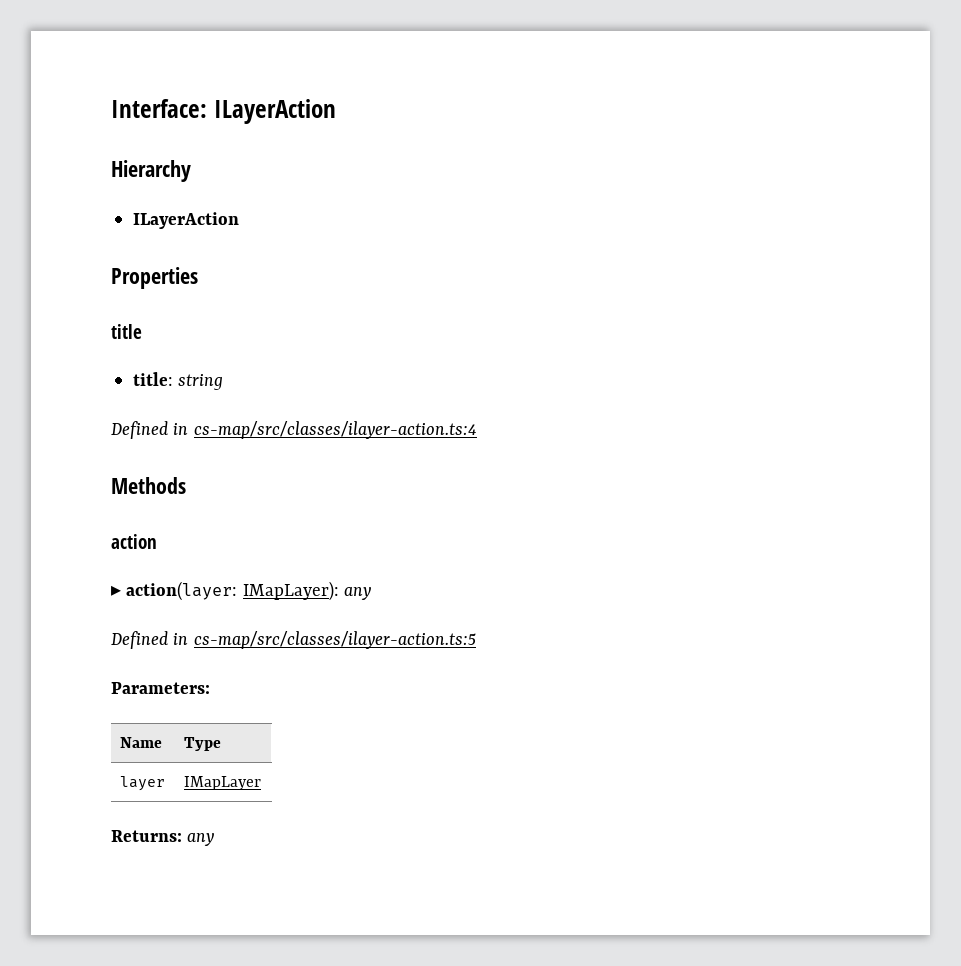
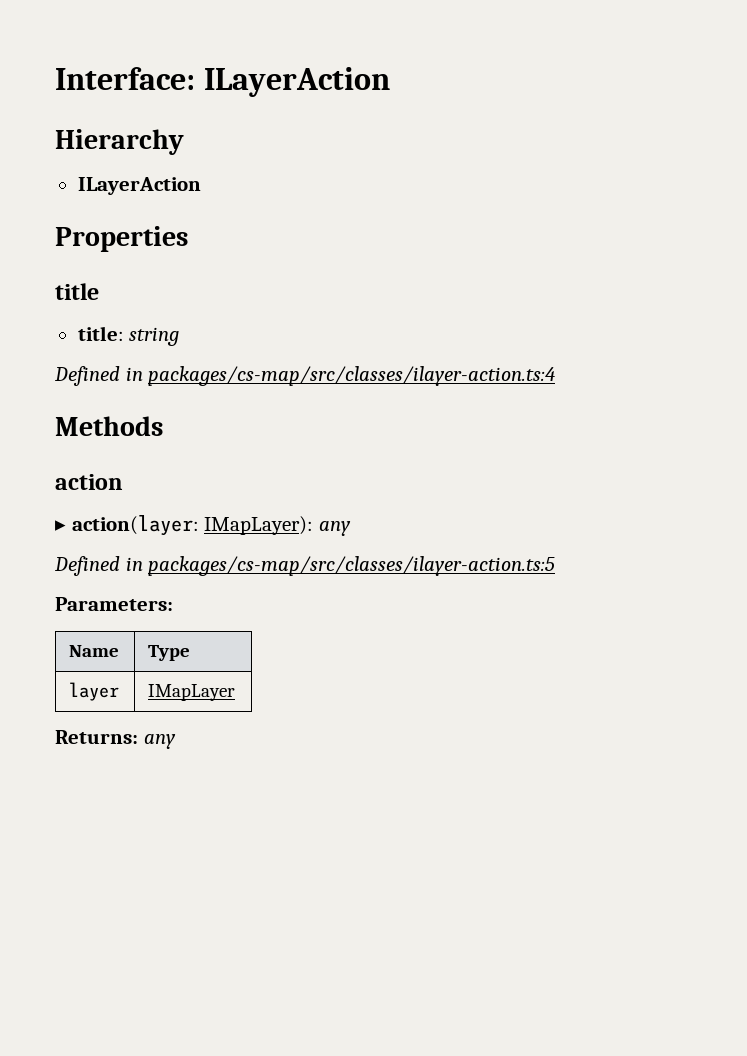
[193,421,477,439] cs-map/src/classes/ilayer-action.ts:4 -> [148,366,556,386] packages/cs-map/src/classes/ilayer-action.ts:4
[193,631,476,649] cs-map/src/classes/ilayer-action.ts:5 -> [148,556,556,576] packages/cs-map/src/classes/ilayer-action.ts:5

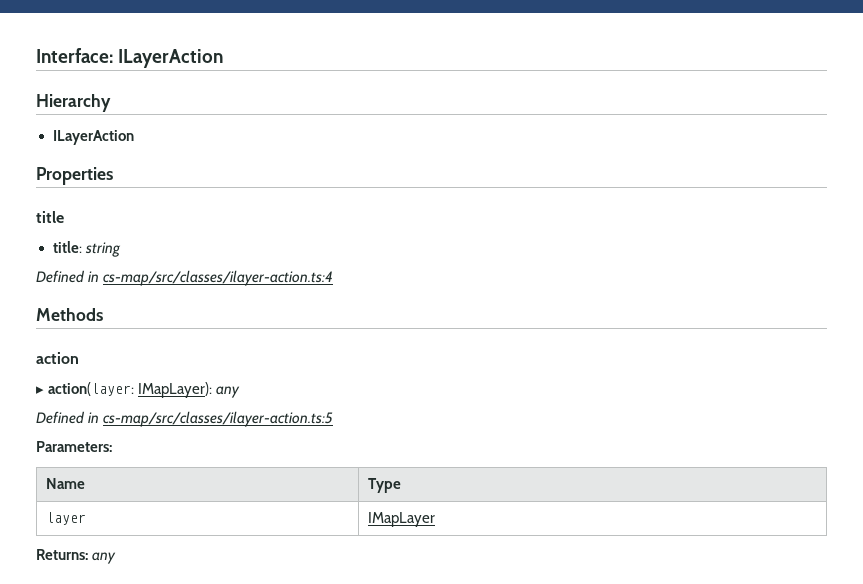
[148,366,556,386] packages/cs-map/src/classes/ilayer-action.ts:4 -> [103,270,334,286] cs-map/src/classes/ilayer-action.ts:4
[148,556,556,576] packages/cs-map/src/classes/ilayer-action.ts:5 -> [103,411,334,427] cs-map/src/classes/ilayer-action.ts:5

